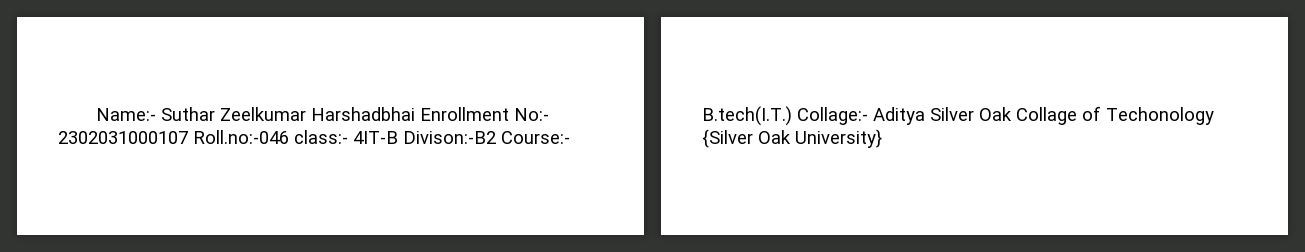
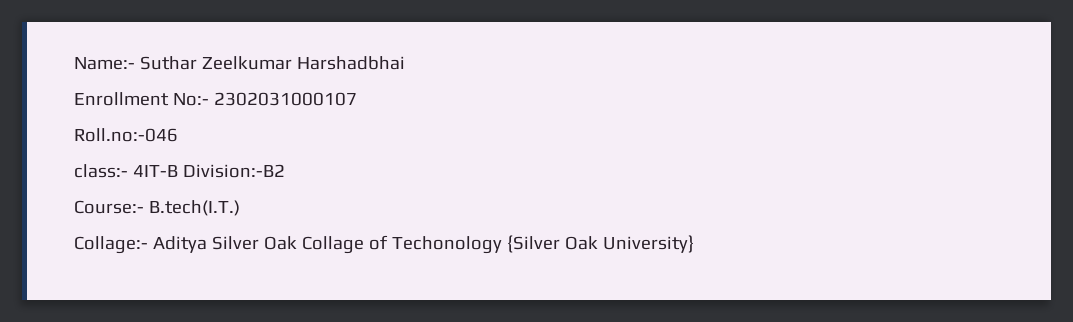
(415, 114) none -> (405, 63) //
(188, 137) none -> (357, 99) //
(289, 137) none -> (178, 135) //
[403,131,496,144] Divison:-B2 -> [182,164,285,178] Division:-B2 //
(792, 116) none -> (240, 208) //

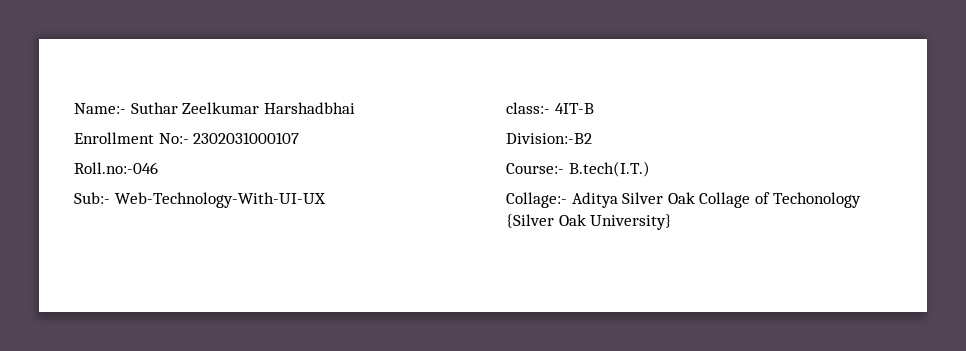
(178, 135) none -> [74,192,326,208] // Sub:- Web-Technology-With-UI-UX
(178, 171) none -> (594, 108) //

